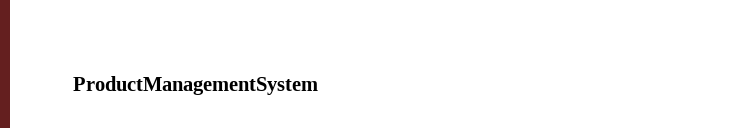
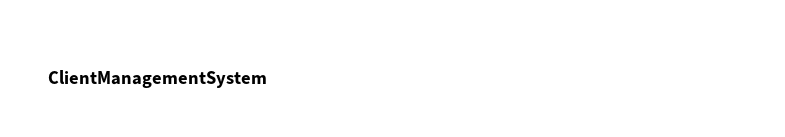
[73,76,318,95] ProductManagementSystem -> [48,70,267,88] ClientManagementSystem

